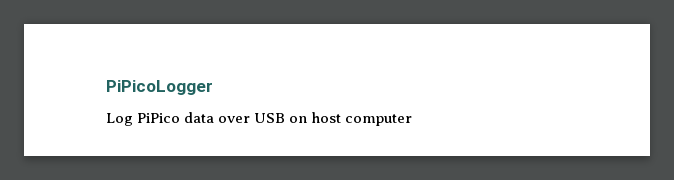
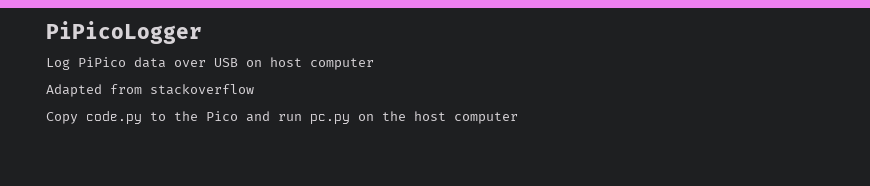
(413, 120) none -> [46,84,254,97] [46,111,518,124] // Adapted from stackoverflow // Copy code.py to the Pico and run pc.py on the host computer

